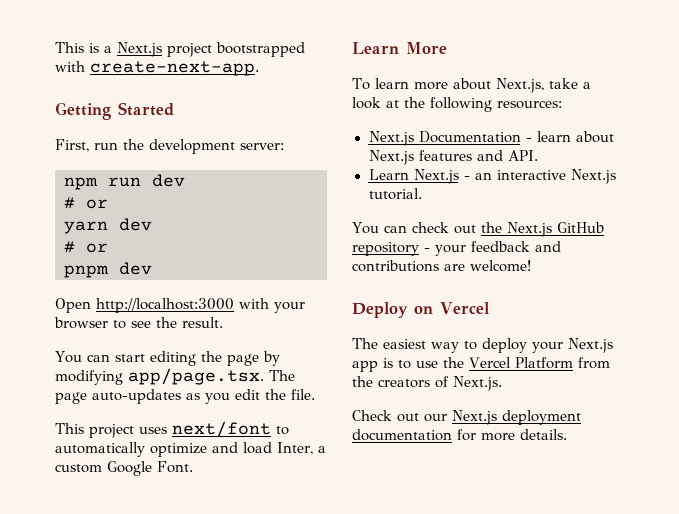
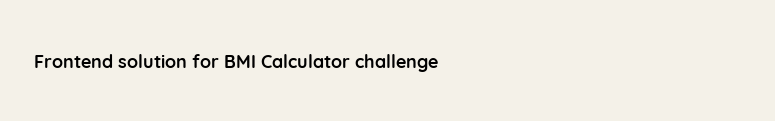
[55,42,305,57] [55,61,259,76] [55,102,174,120] [55,139,284,154] [64,174,185,190] [64,197,108,209] [64,218,152,234] [64,241,108,253] [64,262,152,278] [55,298,305,313] [54,317,223,329] [55,351,280,366] [55,368,295,385] [55,389,315,404] [55,421,289,438] [55,442,326,457] [55,461,193,476] [352,42,447,54] [352,78,591,93] [352,97,562,112] [368,131,614,146] [368,150,538,165] [368,169,616,184] [368,188,422,200] [352,222,604,237] [352,241,561,256] [352,260,531,272] [352,302,490,318] [352,338,613,353] [352,357,610,372] [352,376,502,391] [352,410,581,425] [352,429,567,441] This is a Next.js project bootstrapped with create-next-app. // Getting Started // First, run the development server: // npm run dev // # or // yarn dev // # or // pnpm dev // Open http://localhost:3000 with your browser to see the result. // You can start editing the page by modifying app/page.tsx. The page auto-updates as you edit the file. // This project uses next/font to automatically optimize and load Inter, a custom Google Font. // Learn More // To learn more about Next.js, take a look at the following resources: // Next.js Documentation - learn about Next.js features and API. // Learn Next.js - an interactive Next.js tutorial. // You can check out the Next.js GitHub repository - your feedback and contributions are welcome! // Deploy on Vercel // The easiest way to deploy your Next.js app is to use the Vercel Platform from the creators of Next.js. // Check out our Next.js deployment documentation for more details. -> [34,54,438,72] Frontend solution for BMI Calculator challenge

